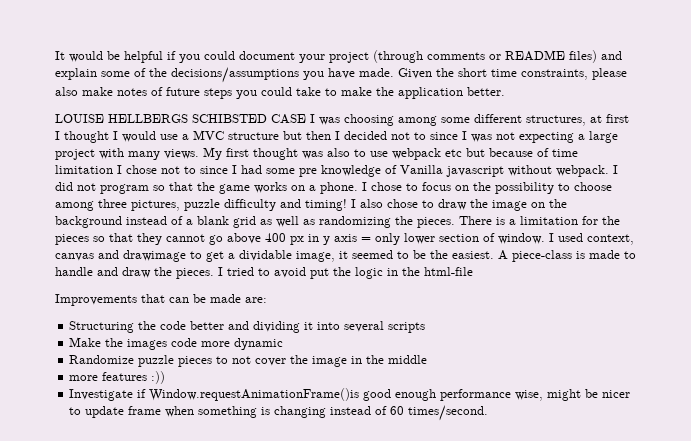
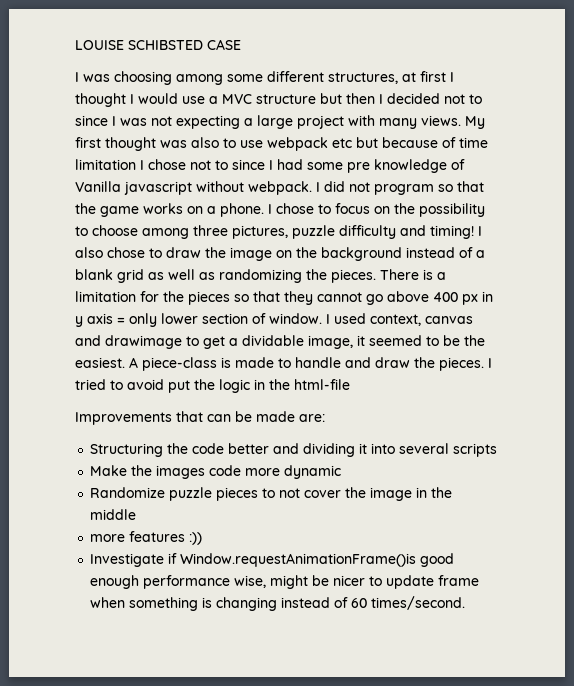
[55,50,622,63] [55,67,627,83] [55,87,505,99] [55,114,188,123] It would be helpful if you could document your project (through comments or README files) and explain some of the decisions/assumptions you have made. Given the short time constraints, please also make notes of future steps you could take to make the application better. // LOUISE HELLBERGS -> [75,40,124,50] LOUISE
(306, 119) none -> (241, 44) //

